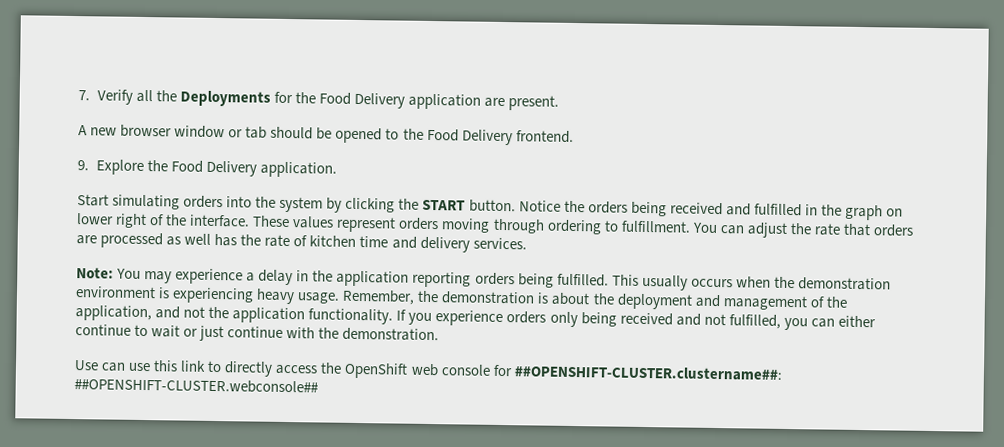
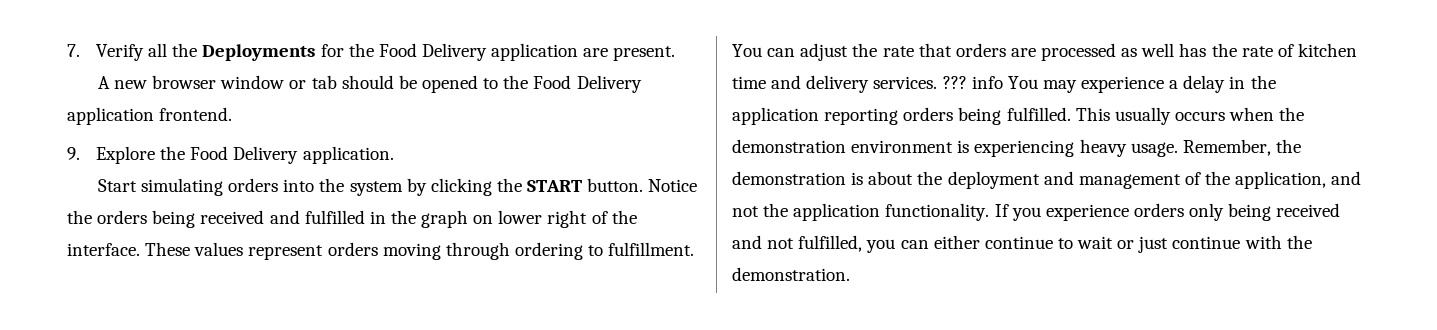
(513, 137) none -> [67,107,154,125] application
[76,267,114,279] // Note: -> [942,76,1003,89] ??? info
[74,360,782,381] [74,378,319,394] // Use can use this link to directly access the OpenShift web console for ##OPENSHIFT-CLUSTER.clustername##: ##OPENSHIFT-CLUSTER.webconsole## -> (850, 274) none

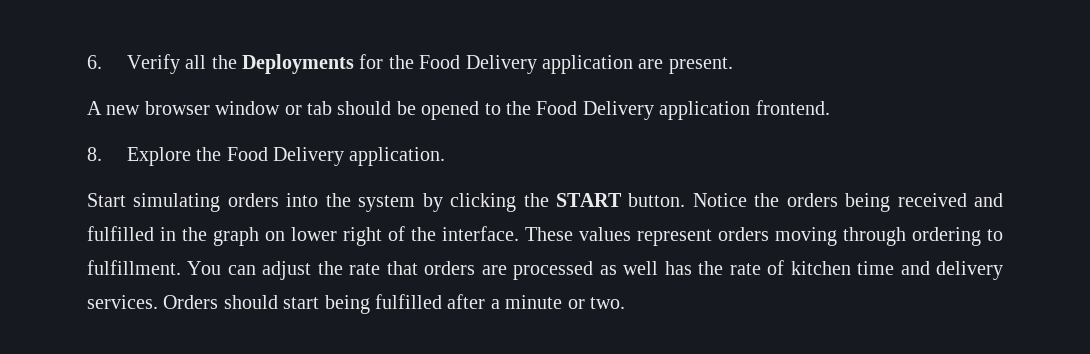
[67,44,80,57] 7. -> [87,55,102,69] 6.
[67,147,80,160] 9. -> [87,147,102,161] 8.
[942,75,1276,93] [732,107,1305,125] [732,139,1301,157] [732,171,1362,189] [732,203,1341,221] [732,235,1312,253] [732,267,850,281] ??? info You may experience a delay in the application reporting orders being fulfilled. This usually occurs when the demonstration environment is experiencing heavy usage. Remember, the demonstration is about the deployment and management of the application, and not the application functionality. If you experience orders only being received and not fulfilled, you can either continue to wait or just continue with the demonstration. -> [163,294,625,314] Orders should start being fulfilled after a minute or two.

